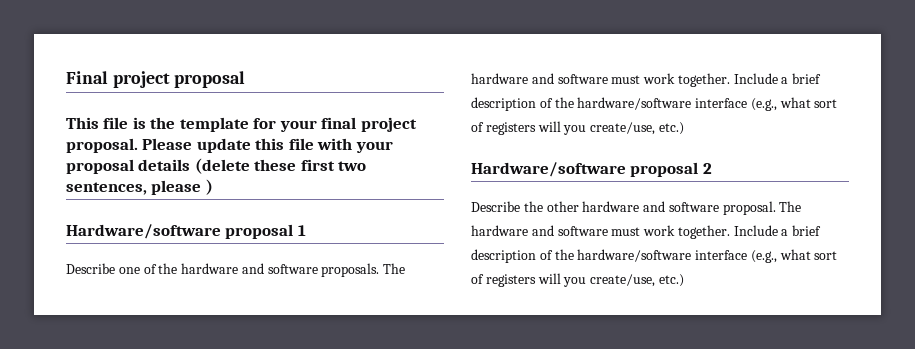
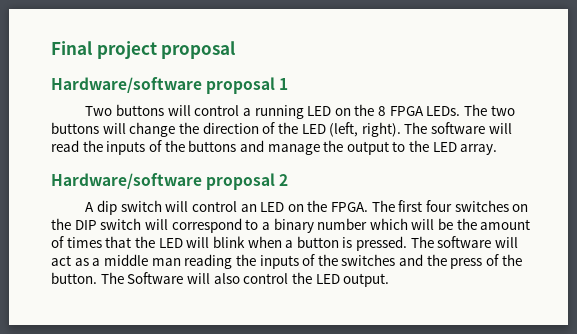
[66,117,417,132] [66,138,393,153] [66,158,367,174] [66,179,213,195] [66,224,306,239] [66,263,406,277] [471,73,822,87] [471,97,838,111] [471,121,684,135] [471,162,712,177] [471,201,802,215] [471,225,822,239] [471,249,838,263] [471,273,684,287] This file is the template for your final project proposal. Please update this file with your proposal details (delete these first two sentences, please ) // Hardware/software proposal 1 // Describe one of the hardware and software proposals. The hardware and software must work together. Include a brief description of the hardware/software interface (e.g., what sort of registers will you create/use, etc.) // Hardware/software proposal 2 // Describe the other hardware and software proposal. The hardware and software must work together. Include a brief description of the hardware/software interface (e.g., what sort of registers will you create/use, etc.) -> [51,77,289,94] [85,104,515,119] [51,122,512,137] [51,140,498,155] [51,173,289,190] [85,200,529,215] [51,218,531,233] [51,236,519,251] [51,254,522,269] [51,272,390,287] Hardware/software proposal 1 // Two buttons will control a running LED on the 8 FPGA LEDs. The two buttons will change the direction of the LED (left, right). The software will read the inputs of the buttons and manage the output to the LED array. // Hardware/software proposal 2 // A dip switch will control an LED on the FPGA. The first four switches on the DIP switch will correspond to a binary number which will be the amount of times that the LED will blink when a button is pressed. The software will act as a middle man reading the inputs of the switches and the press of the button. The Software will also control the LED output.

